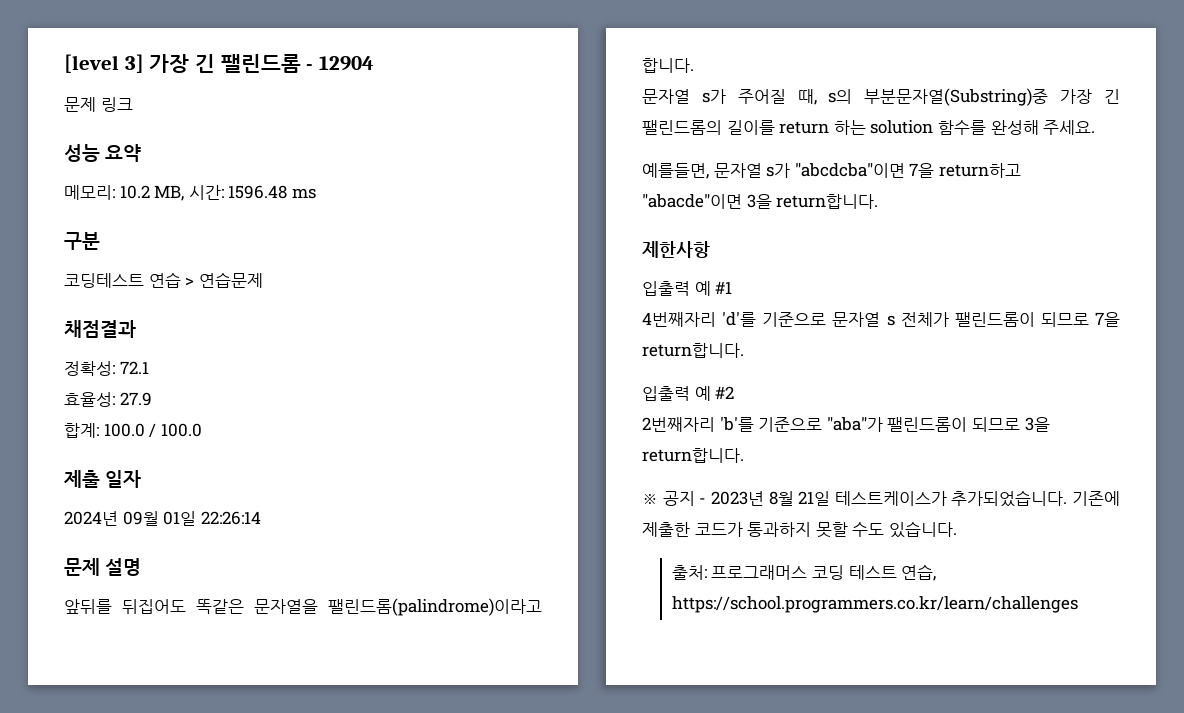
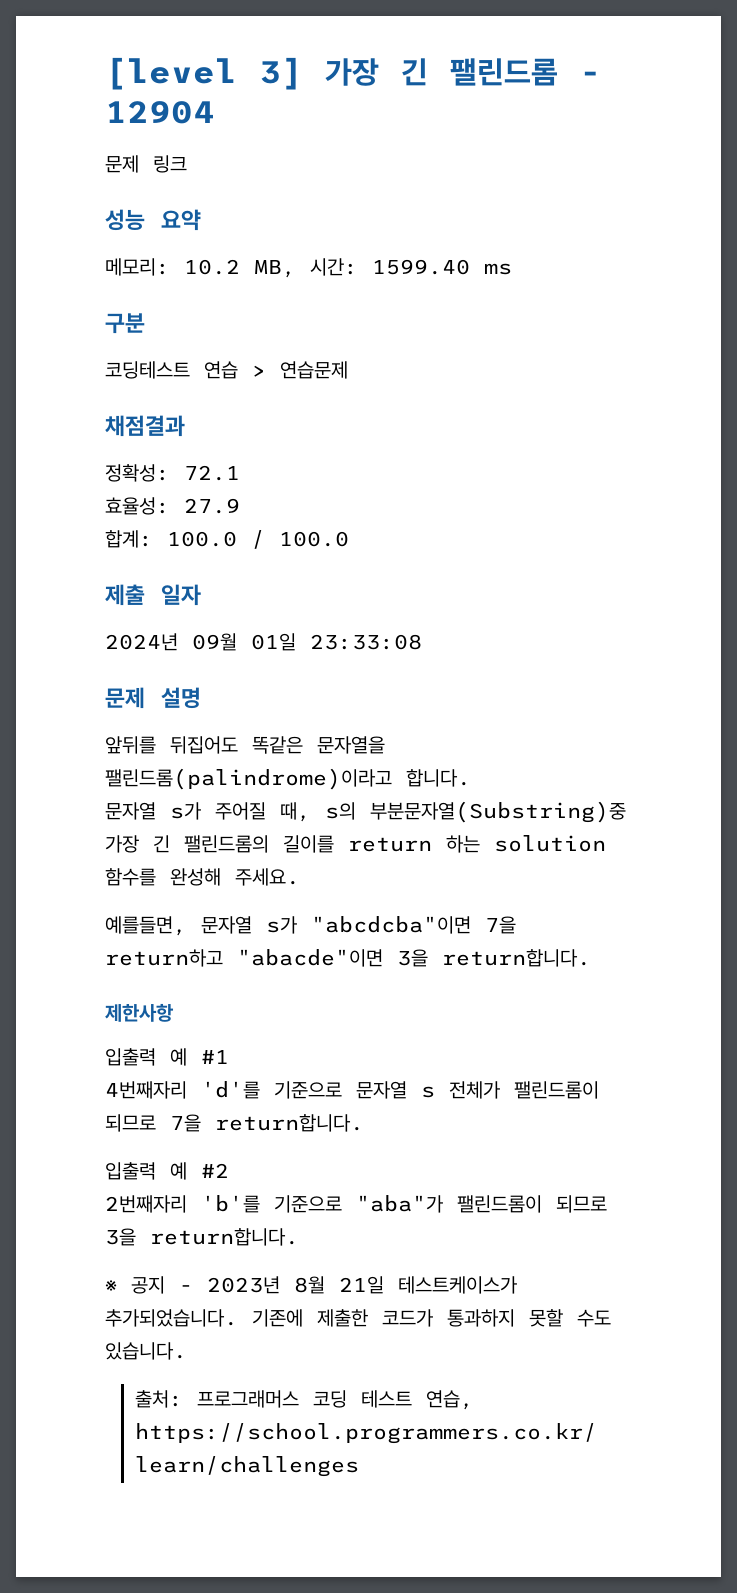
[228,185,288,199] 1596.48 -> [372,259,470,275] 1599.40
[200,511,261,525] 22:26:14 -> [310,634,422,650] 23:33:08

